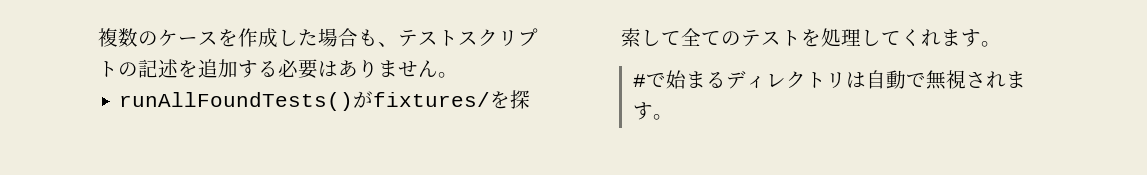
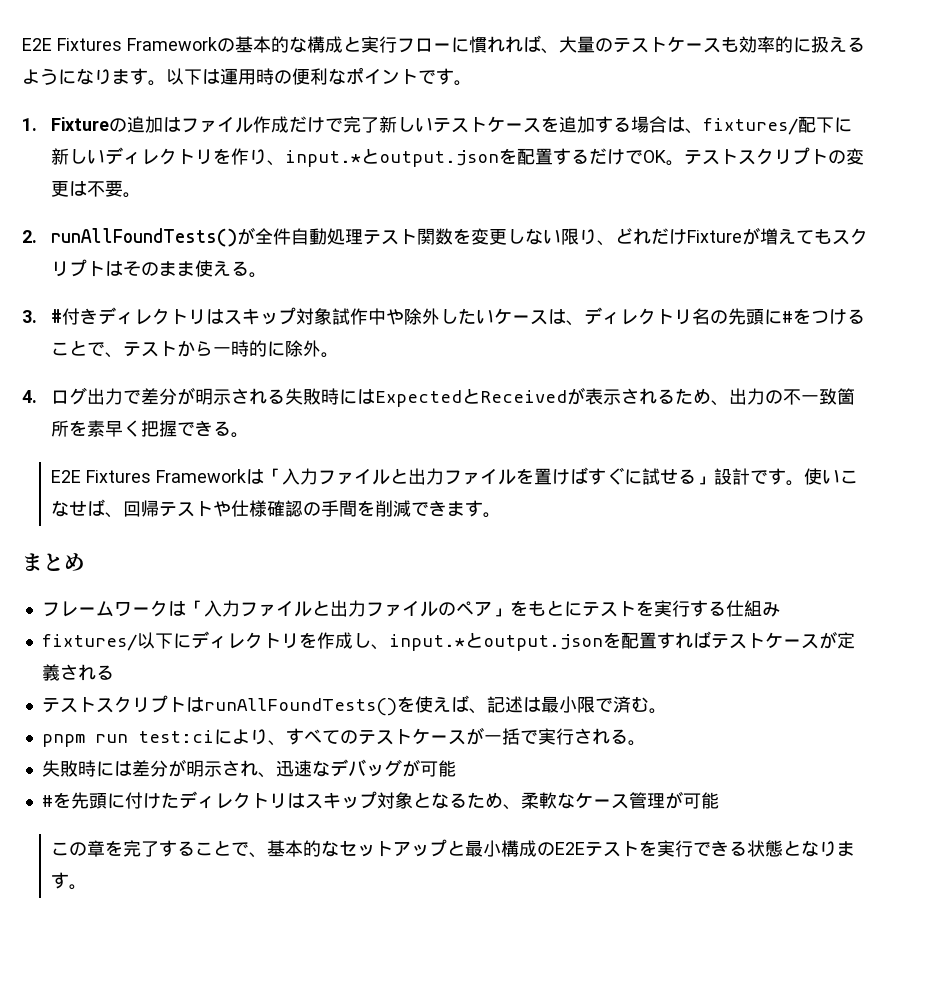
[98,28,398,48] 複数のケースを作成した場合も、 -> [22,35,865,54] [22,67,472,86] [22,116,853,135] [51,147,685,167] E2E Fixtures Frameworkの基本的な構成と実行フローに慣れれば、大量のテストケースも効率的に扱えるようになります。以下は運用時の便利なポイントです。 // 1. Fixtureの追加はファイル作成だけで完了新しいテストケースを追加する場合は、fixtures/配下に新しいディレクトリを作り、input.*とoutput.jsonを配置するだけでOK。
[138,59,458,79] [119,90,531,111] [621,28,1002,47] [633,70,1007,90] 記述を追加する必要はありません。 // runAllFoundTests()がfixtures/を探索して全てのテストを処理してくれます。 // #で始まるディレクトリは自動で無視され -> [846,148,865,165] [51,180,142,198] [22,227,869,247] [51,259,268,278] [22,307,866,326] [51,340,340,358] [22,387,856,407] [51,420,250,438] [51,467,859,486] [51,499,502,518] [22,553,85,571] [41,600,780,617] [41,631,855,651] [41,664,114,681] [41,695,667,716] [41,727,646,747] [41,759,456,778] [41,791,719,810] [51,839,838,858] 変更は不要。 // 2. runAllFoundTests()が全件自動処理テスト関数を変更しない限り、どれだけFixtureが増えてもスクリプトはそのまま使える。 // 3. #付きディレクトリはスキップ対象試作中や除外したいケースは、ディレクトリ名の先頭に#をつけることで、テストから一時的に除外。 // 4.ログ出力で差分が明示される失敗時にはExpectedとReceivedが表示されるため、出力の不一致箇所を素早く把握できる。 // E2E Fixtures Frameworkは「入力ファイルと出力ファイルを置けばすぐに試せる」設計です。使いこなせば、回帰テストや仕様確認の手間を削減できます。 // まとめ // フレームワークは「入力ファイルと出力ファイルのペア」をもとにテストを実行する仕組み // fixtures/以下にディレクトリを作成し、input.*とoutput.jsonを配置すればテストケースが定義される // テストスクリプトはrunAllFoundTests()を使えば、記述は最小限で済む。 // pnpm run test:ciにより、すべてのテストケースが一括で実行される。 // 失敗時には差分が明示され、迅速なデバッグが可能 // #を先頭に付けたディレクトリはスキップ対象となるため、柔軟なケース管理が可能 // この章を完了することで、基本的なセットアップと最小構成のE2Eテストを実行できる状態となり

